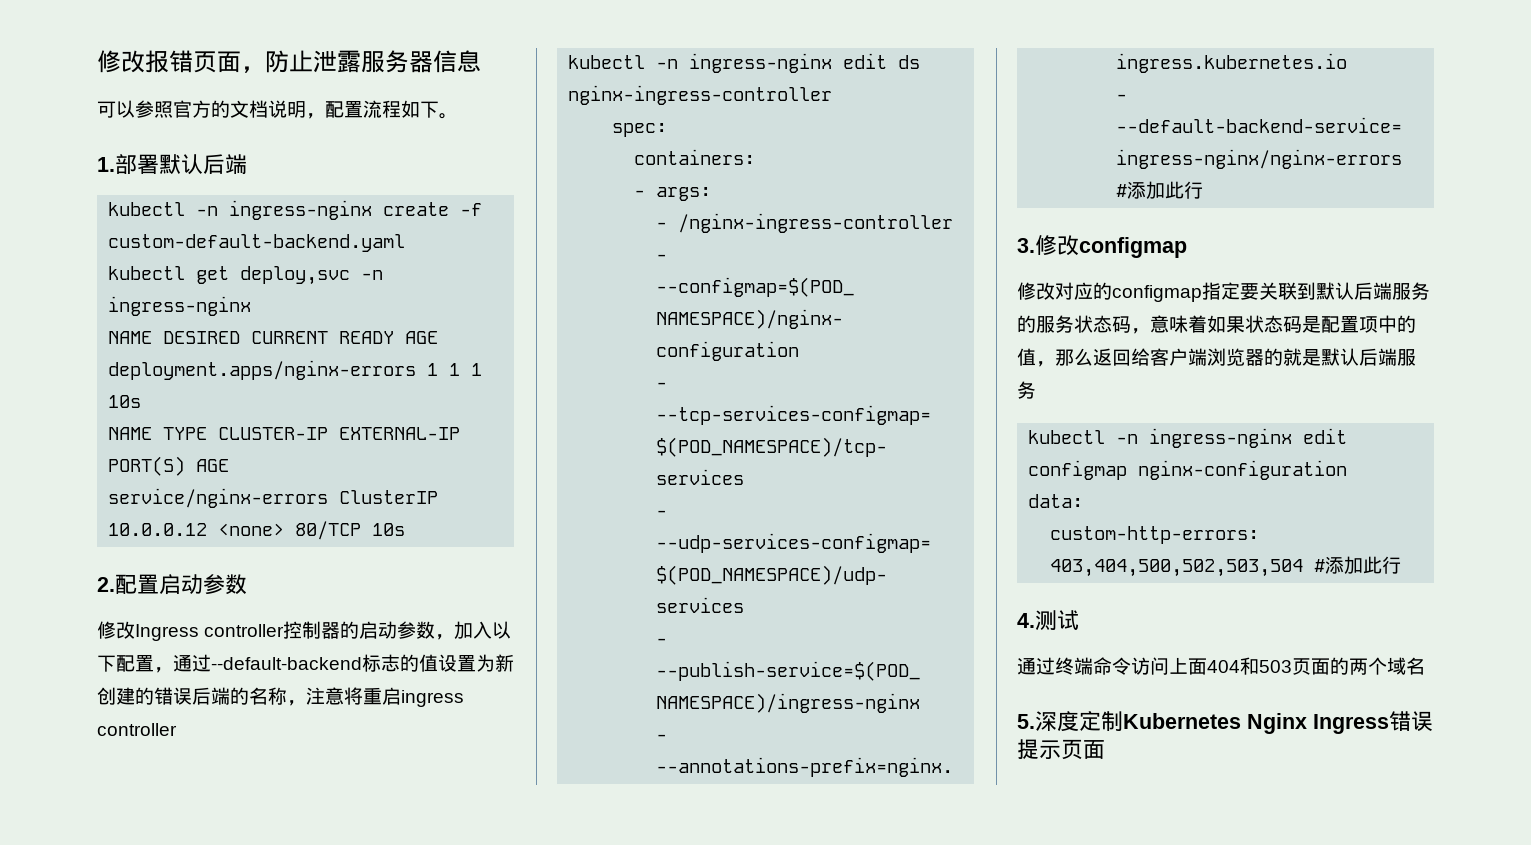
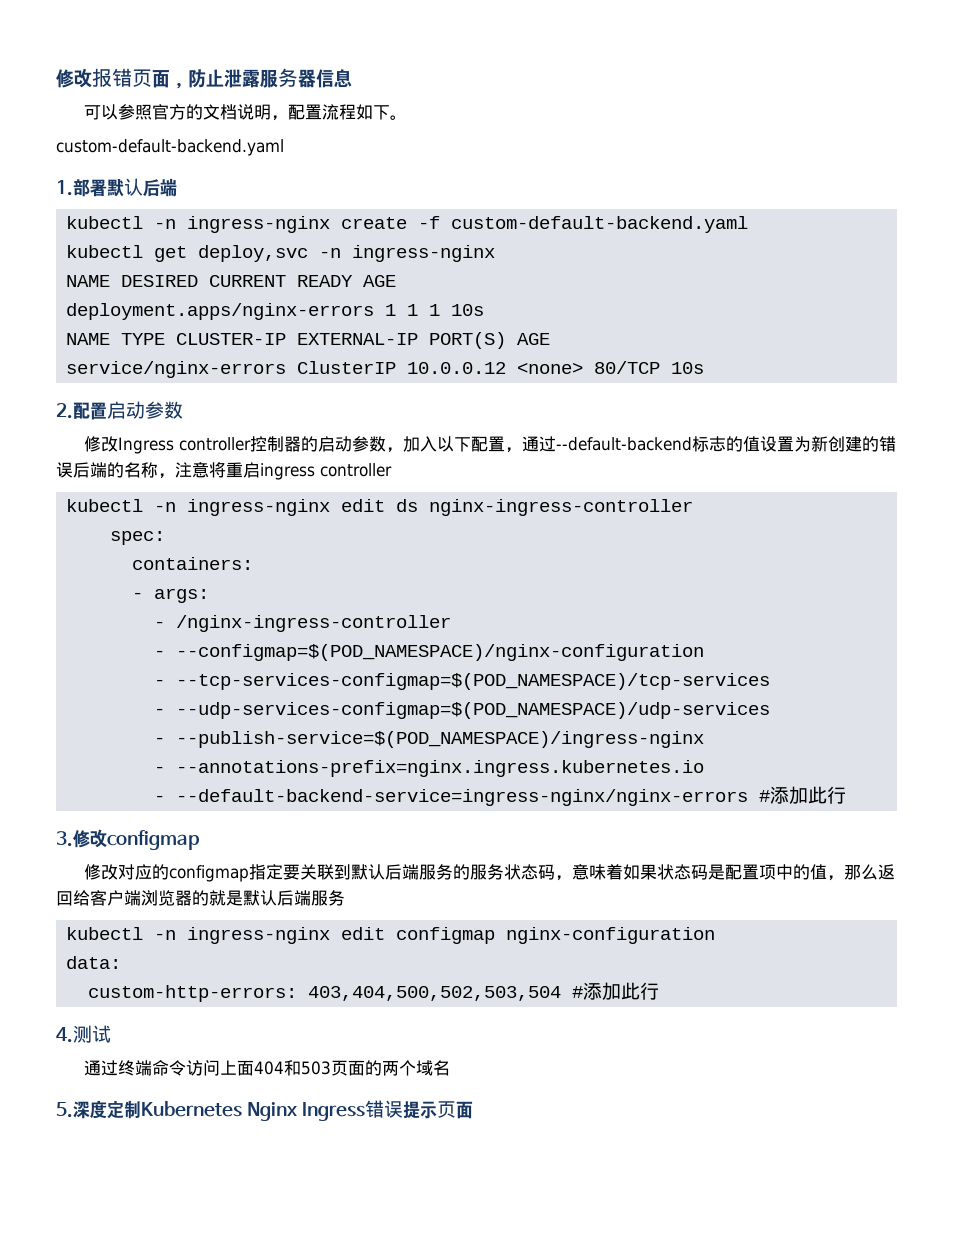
(458, 116) none -> [56,139,284,156] // custom-default-backend.yaml

